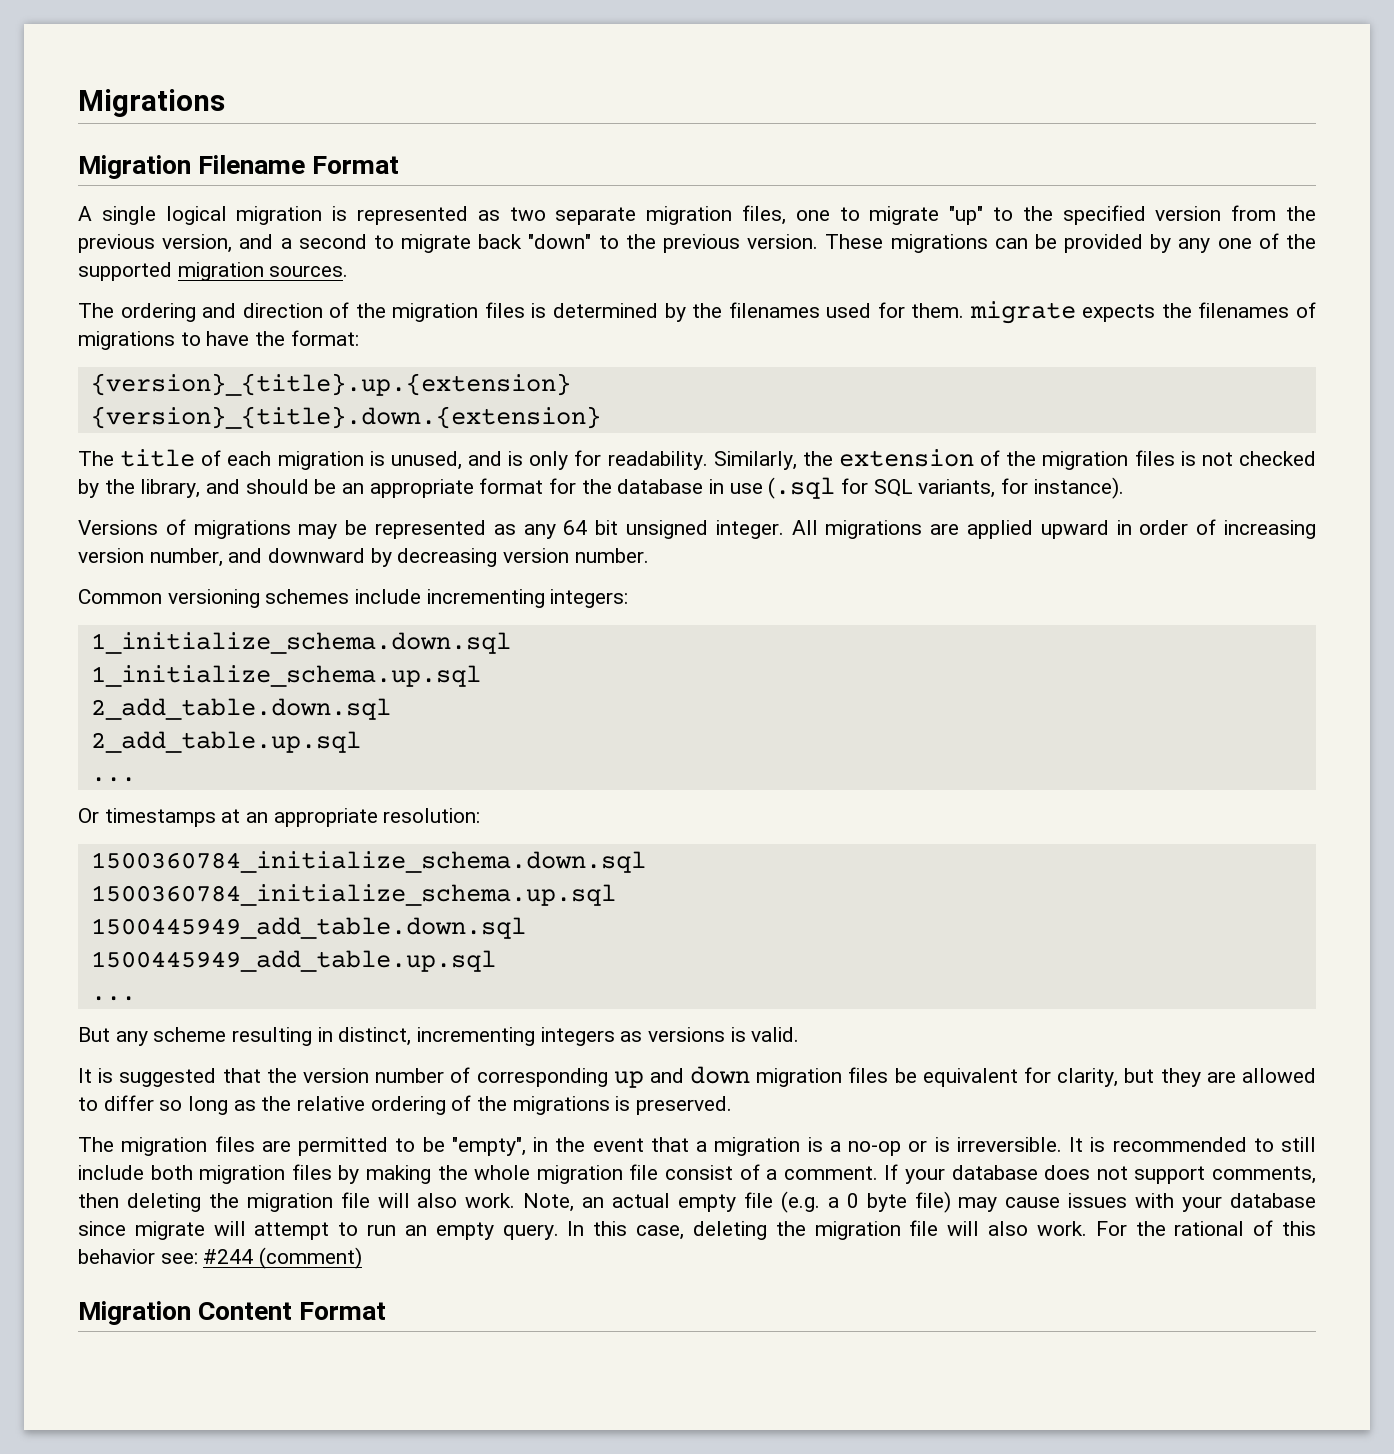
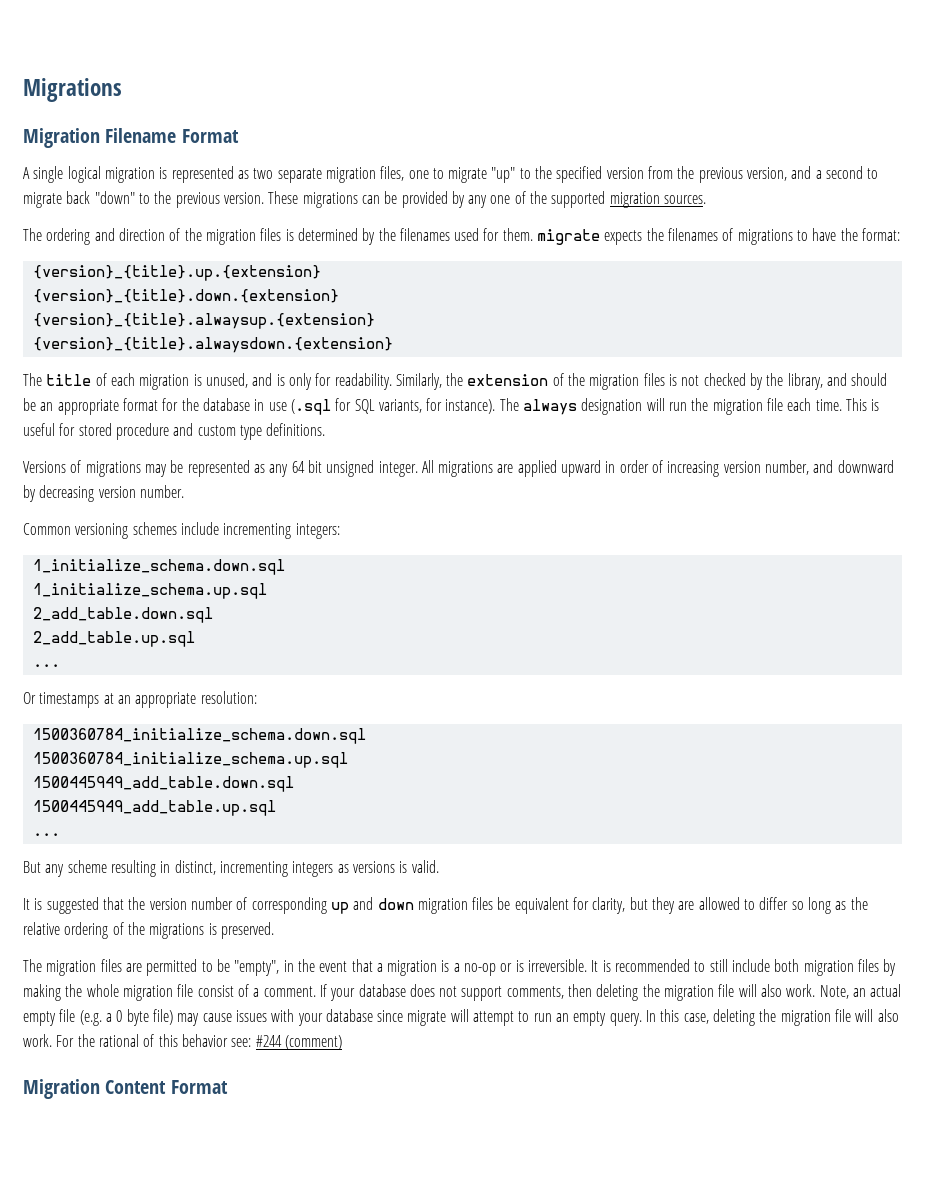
(601, 417) none -> [32,313,375,329] [32,337,393,353] // {version}_{title}.alwaysup.{extension} // {version}_{title}.alwaysdown.{extension}
(1124, 488) none -> [499,398,880,415] [23,423,326,440] The always designation will run the migration file each time. This is useful for stored procedure and custom type definitions.

